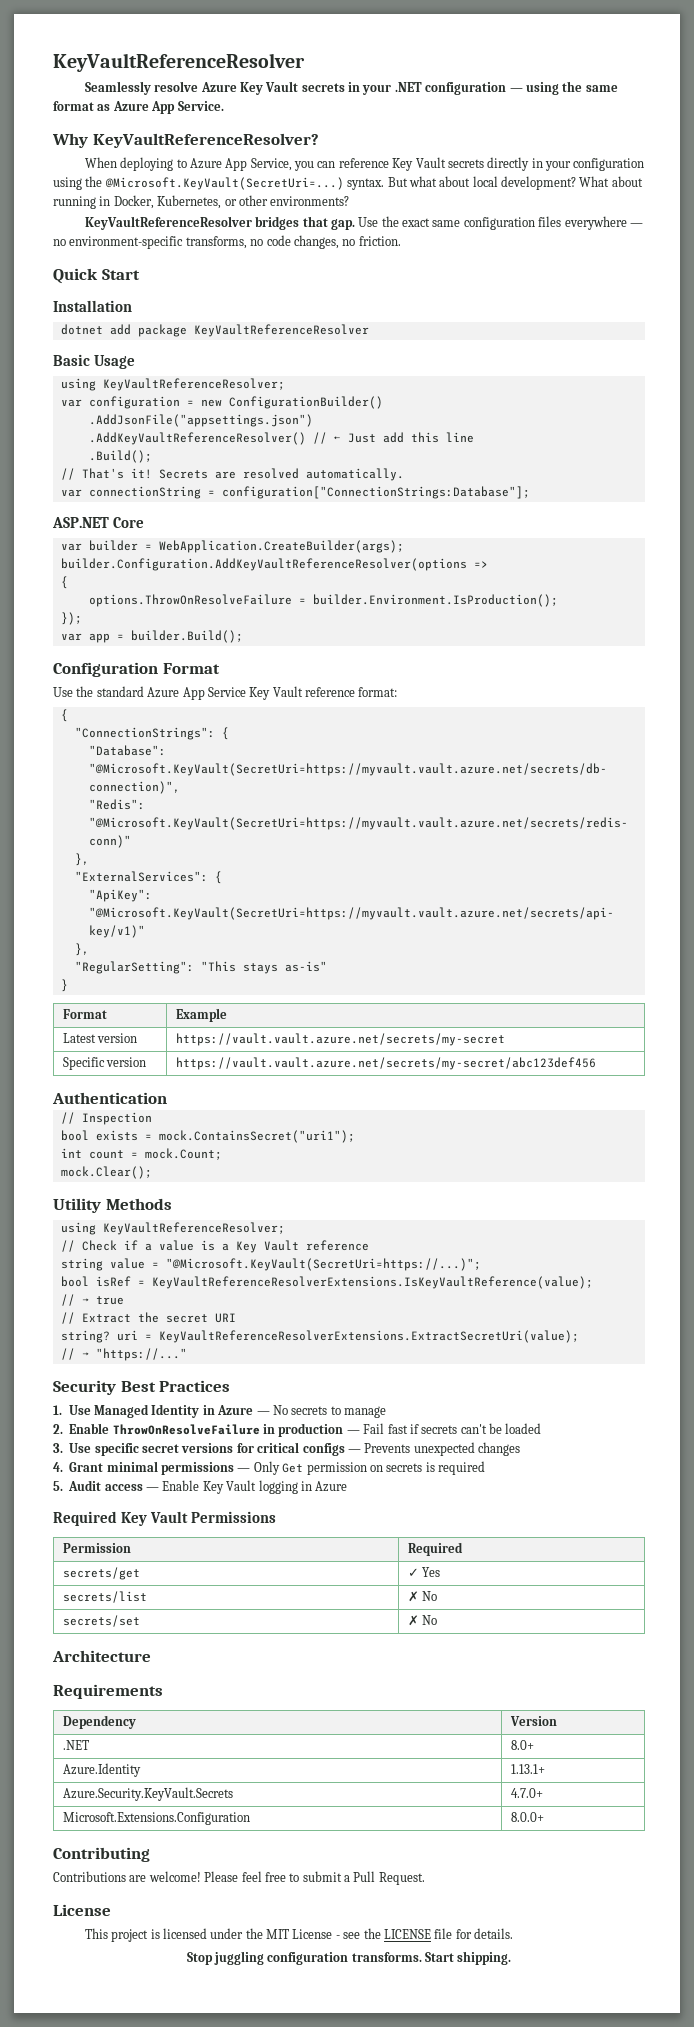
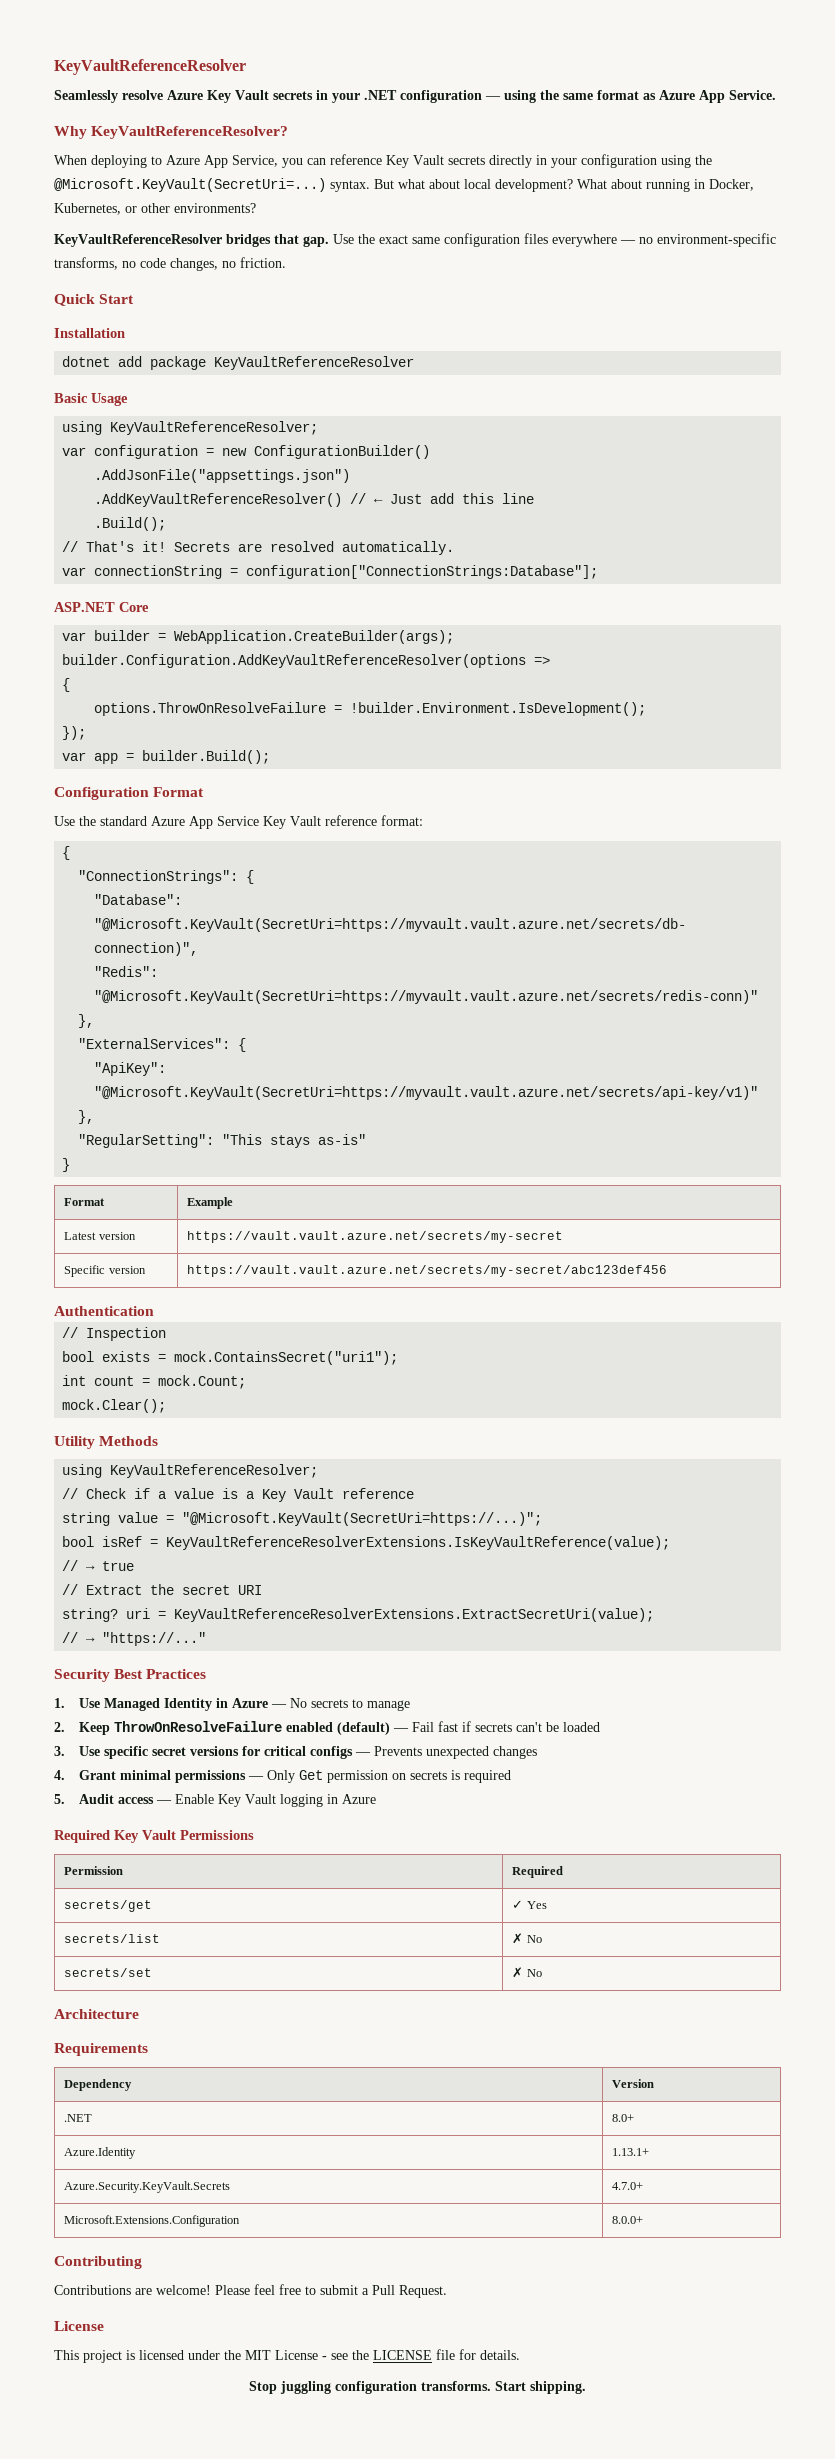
[312,594,558,607] builder.Environment.IsProduction(); -> [350,702,647,716] !builder.Environment.IsDevelopment();
[69,1423,344,1437] Enable ThrowOnResolveFailure in production -> [78,1721,390,1735] Keep ThrowOnResolveFailure enabled (default)

